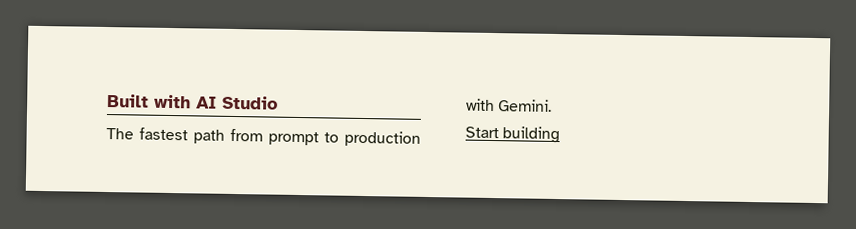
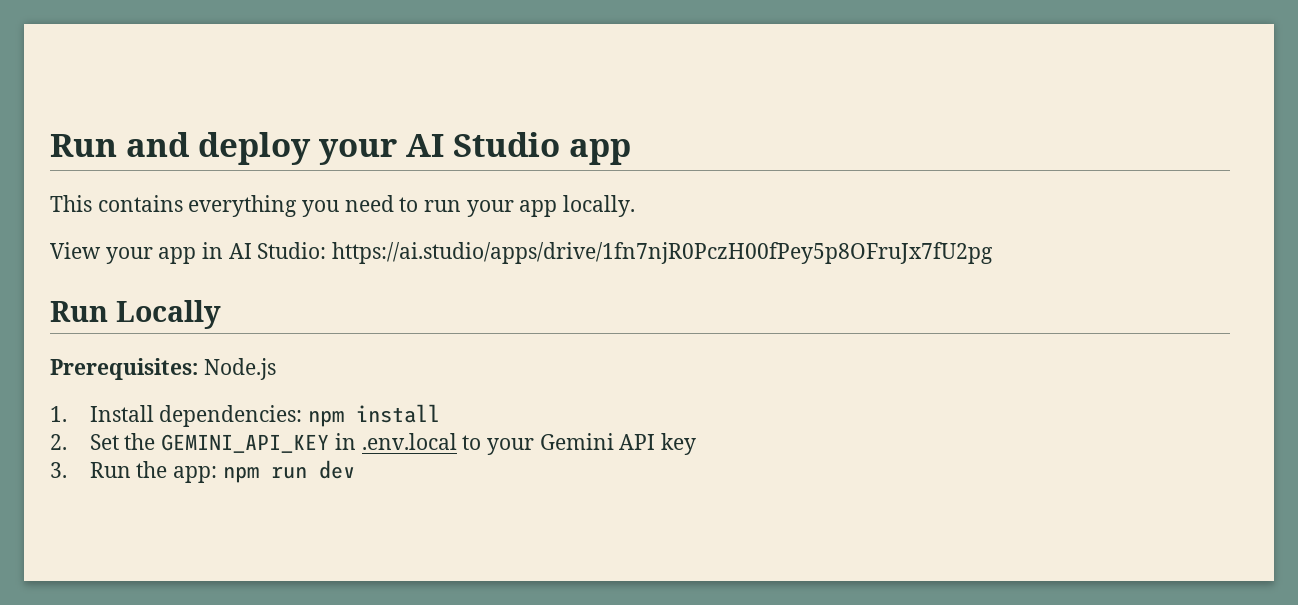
[107,94,278,110] [106,127,421,147] [466,98,553,112] [465,126,561,144] Built with AI Studio // The fastest path from prompt to production with Gemini. // Start building -> [50,132,631,165] [50,195,636,217] [50,242,994,264] [50,300,221,329] [50,358,276,380] [50,404,441,427] [50,433,696,455] [50,460,355,483] Run and deploy your AI Studio app // This contains everything you need to run your app locally. // View your app in AI Studio: https://ai.studio/apps/drive/1fn7njR0PczH00fPey5p8OFruJx7fU2pg // Run Locally // Prerequisites: Node.js // 1. Install dependencies: npm install // 2. Set the GEMINI_API_KEY in .env.local to your Gemini API key // 3. Run the app: npm run dev

